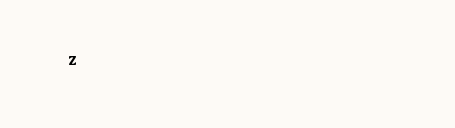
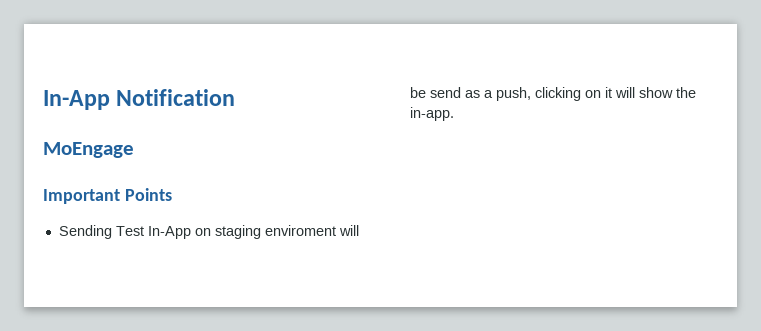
[68,56,77,65] z -> [43,89,236,110] [43,142,134,158] [43,188,172,204] [58,225,359,239] [409,87,696,101] [409,107,454,121] In-App Notification // MoEngage // Important Points // Sending Test In-App on staging enviroment will be send as a push, clicking on it will show the in-app.

